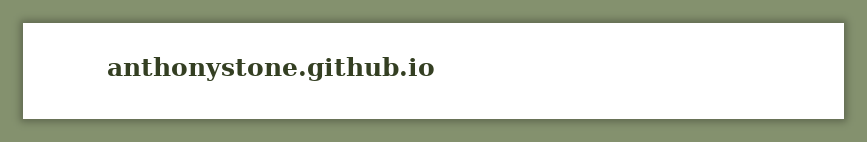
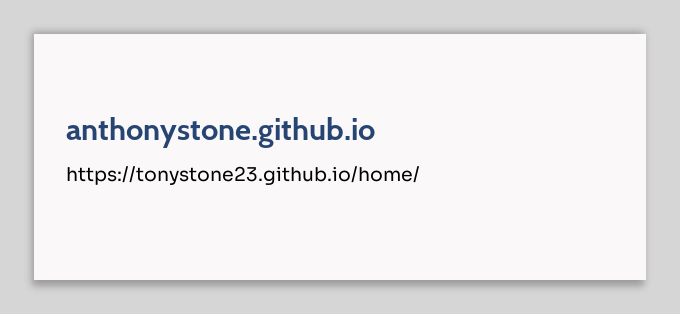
(435, 69) none -> [66,166,420,185] // https://tonystone23.github.io/home/

